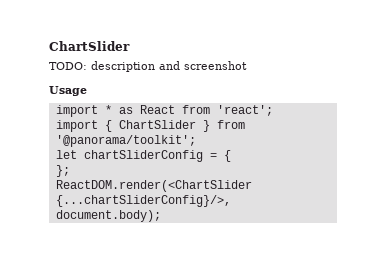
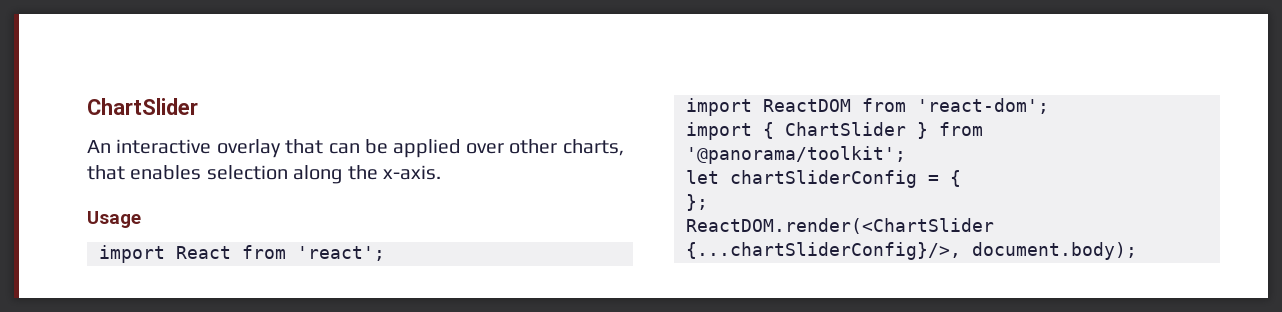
[49,61,247,72] TODO: description and screenshot -> [87,139,624,158] [87,165,441,184] An interactive overlay that can be applied over other charts, that enables selection along the x-axis.
[104,105,133,114] * as -> (165, 254) none
(273, 110) none -> [686,98,1049,116] // import ReactDOM from 'react-dom';

